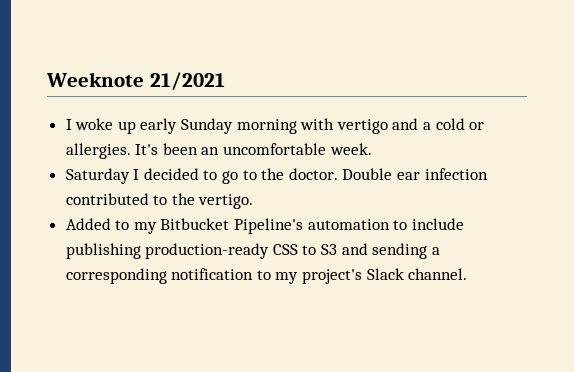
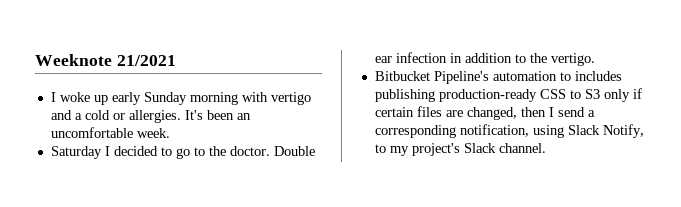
[65,193,149,205] contributed -> [449,53,512,63] in addition
[65,218,157,234] Added to my -> (595, 59) none
[411,218,464,230] include -> [574,71,622,81] includes
[341,243,440,259] [65,268,254,284] and sending a corresponding notification -> [603,88,642,102] [374,106,595,120] [374,124,644,138] only if certain files are changed, then I send a corresponding notification, using Slack Notify,

